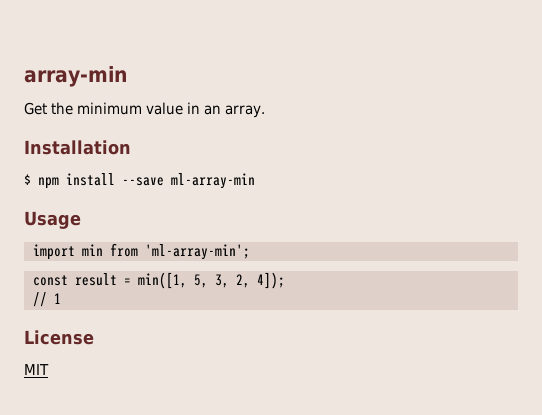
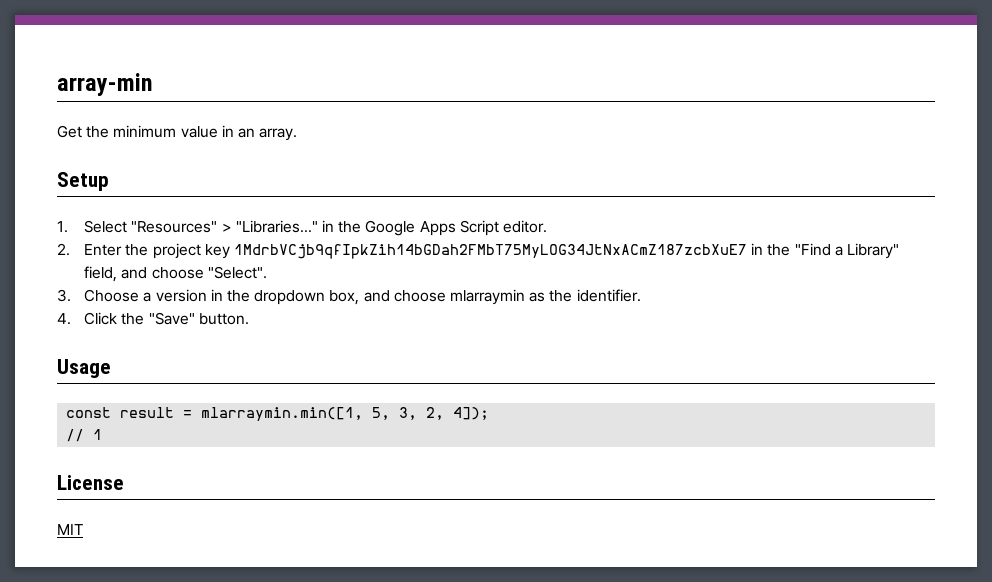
[24,140,131,155] [24,173,255,189] [24,211,81,229] [32,243,250,260] Installation // $ npm install --save ml-array-min // Usage // import min from 'ml-array-min'; -> [57,172,109,191] [57,220,547,236] [57,243,899,259] [84,266,267,282] [57,289,641,305] [57,312,249,325] [57,359,111,378] Setup // 1. Select "Resources" > "Libraries..." in the Google Apps Script editor. // 2. Enter the project key 1MdrbVCjb9qfIpkZih14bGDah2FMbT75MyLOG34JtNxACmZ187zcbXuE7 in the "Find a Library" field, and choose "Select". // 3. Choose a version in the dropdown box, and choose mlarraymin as the identifier. // 4. Click the "Save" button. // Usage
[137,272,187,289] min([1, -> [201,407,364,421] mlarraymin.min([1,

